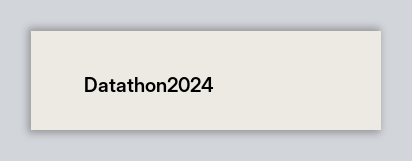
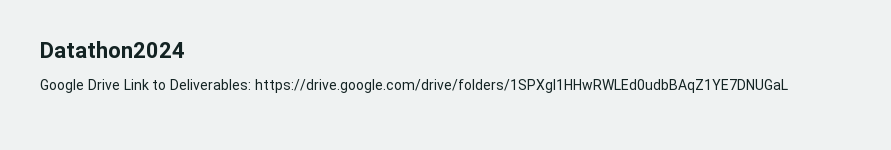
(214, 84) none -> [40,79,788,93] // Google Drive Link to Deliverables: https://drive.google.com/drive/folders/1SPXgI1HHwRWLEd0udbBAqZ1YE7DNUGaL

